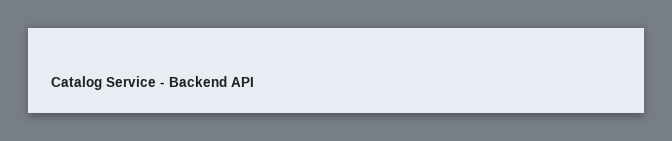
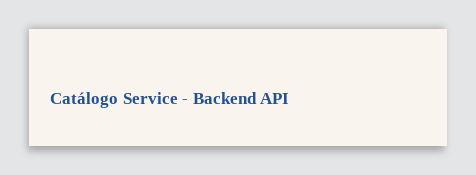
[51,76,102,90] Catalog -> [50,92,118,108] Catálogo

